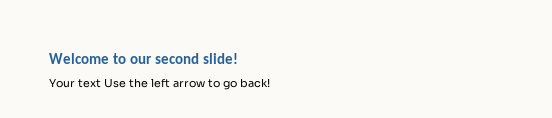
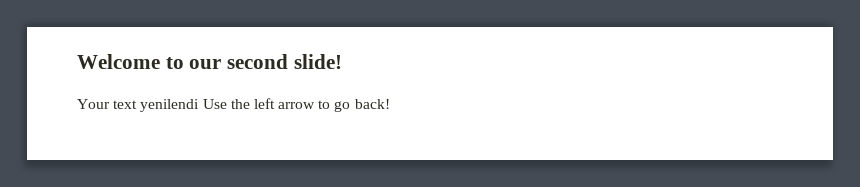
(101, 83) none -> [140,99,200,112] yenilendi

